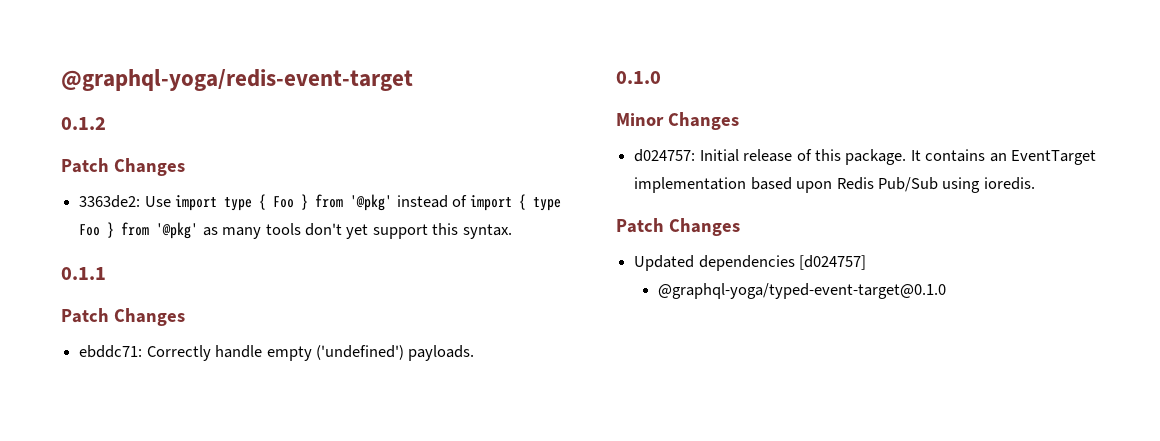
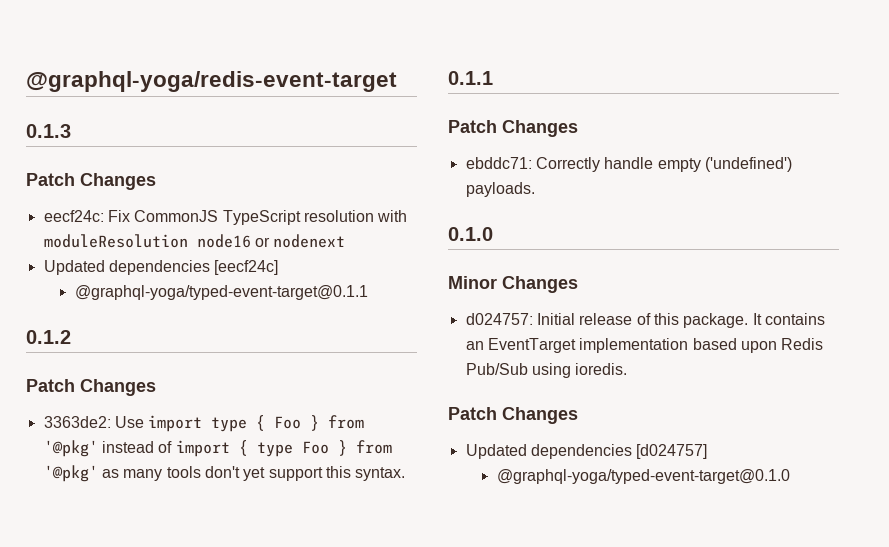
(413, 80) none -> [26,124,71,138] [26,173,156,190] [43,210,408,225] [43,234,346,248] [43,260,279,275] [74,285,368,300] // 0.1.3 // Patch Changes // eecf24c: Fix CommonJS TypeScript resolution with moduleResolution node16 or nodenext // Updated dependencies [eecf24c] // @graphql-yoga/typed-event-target@0.1.1

